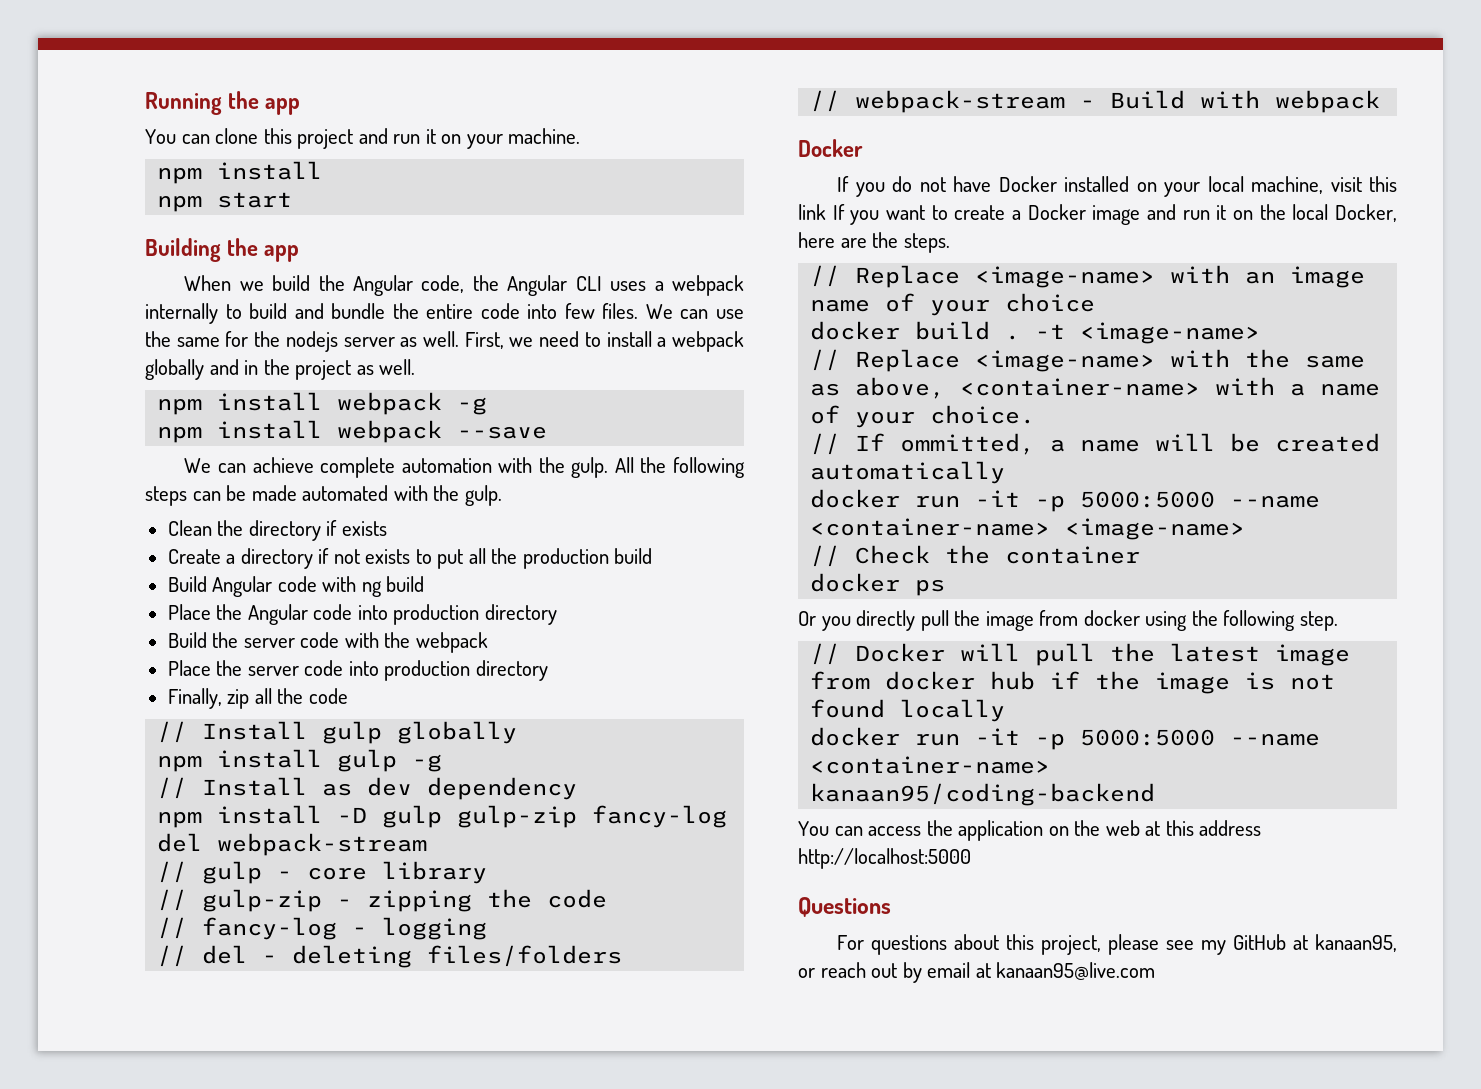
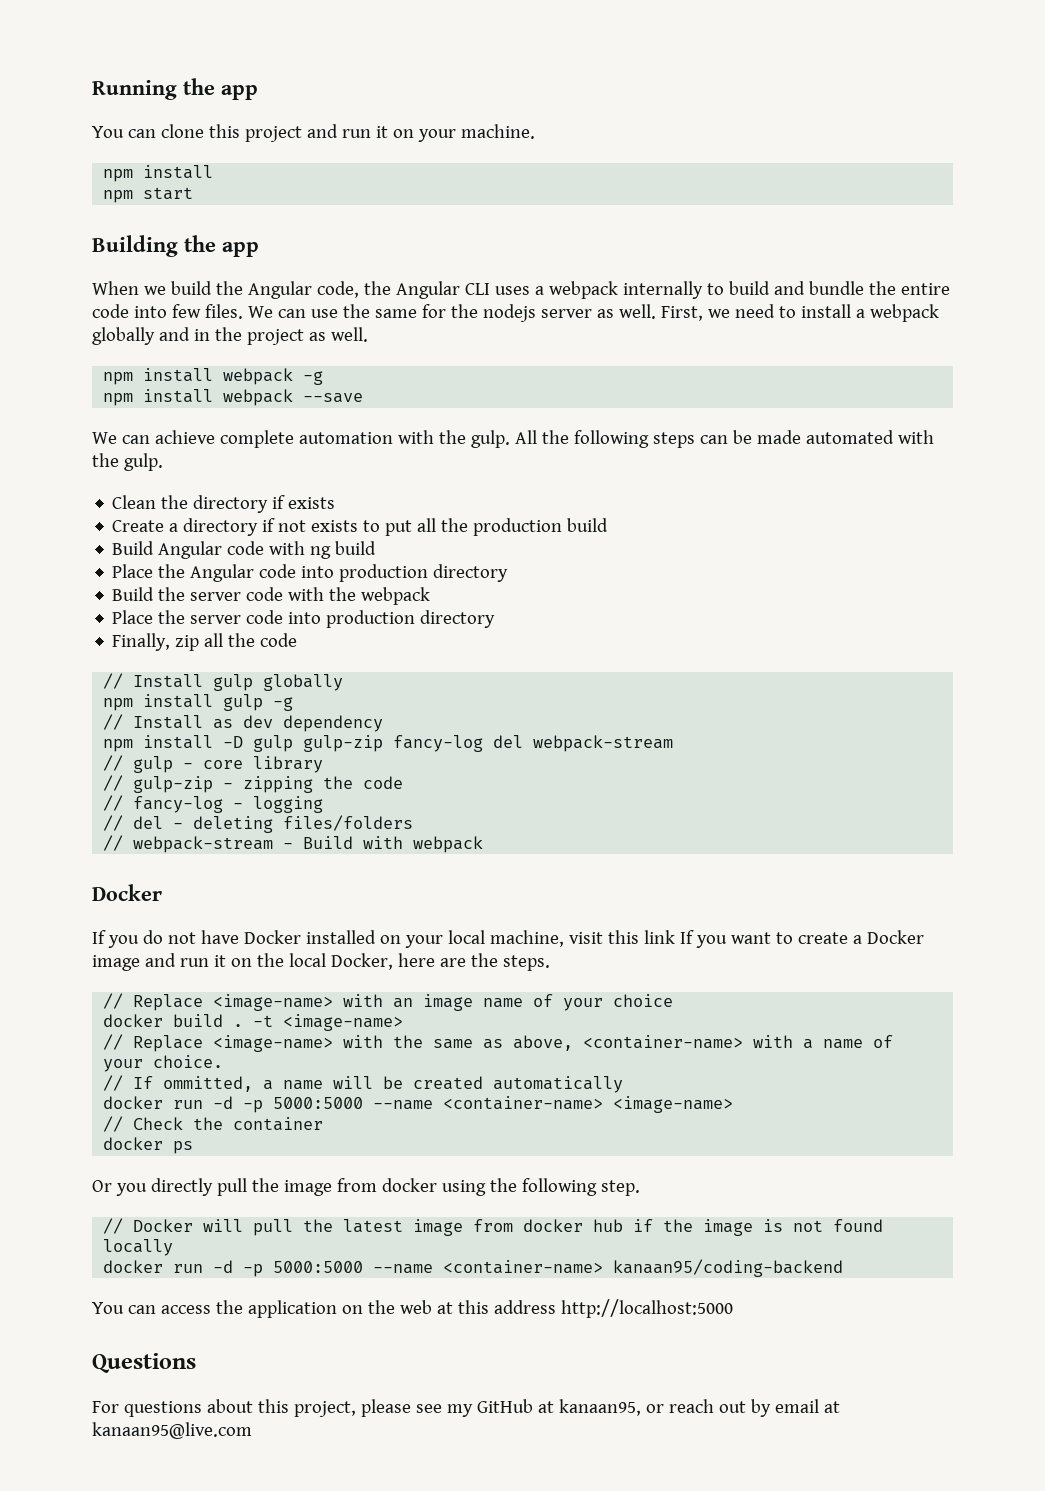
[975,490,1021,507] -it -> [213,1096,234,1109] -d
[975,728,1021,745] -it -> [213,1260,234,1273] -d

